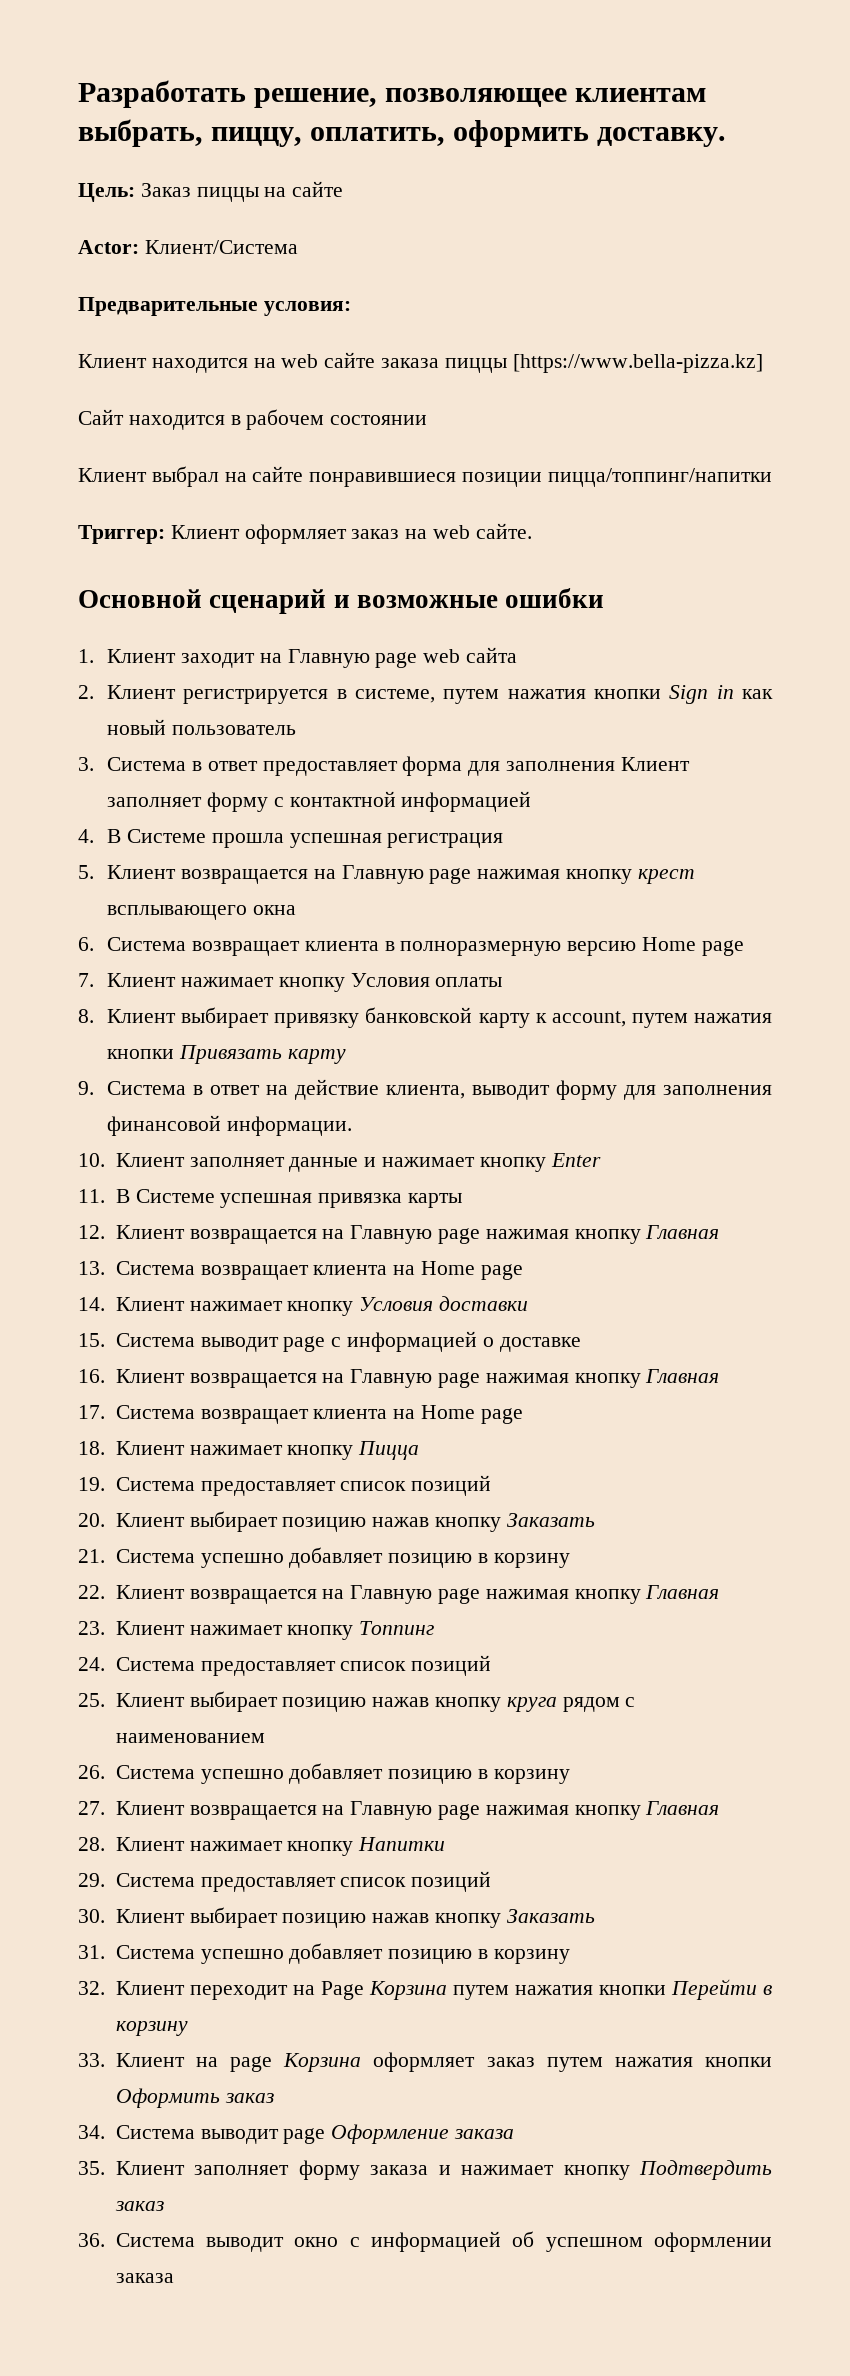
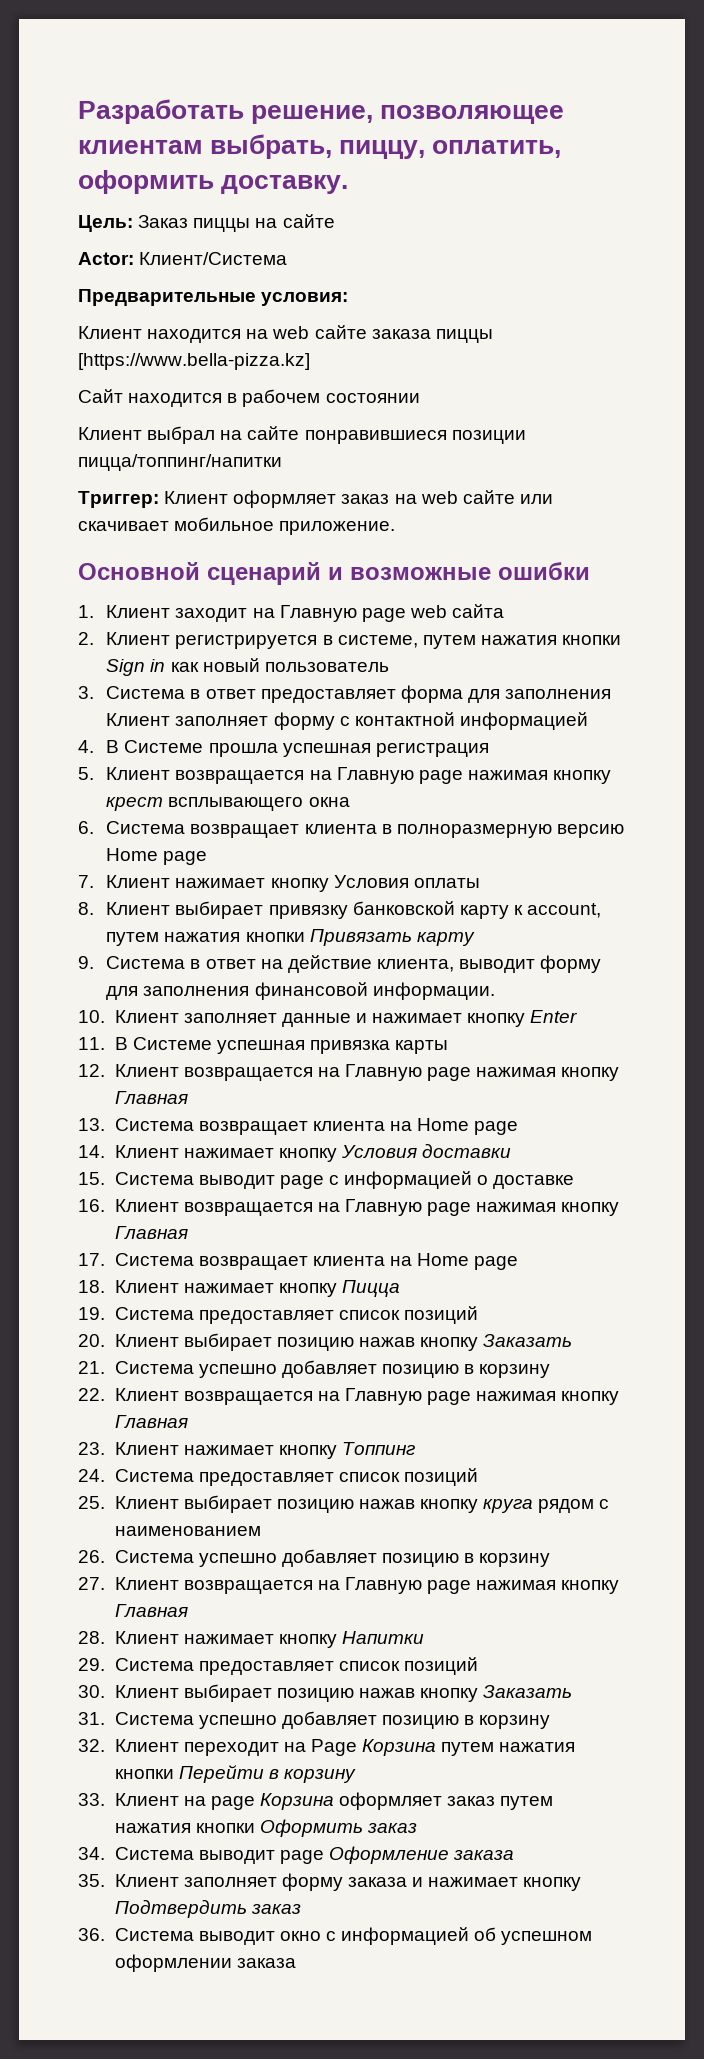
[475,523,532,539] сайте. -> [462,490,553,504] [78,517,396,535] сайте или скачивает мобильное приложение.

